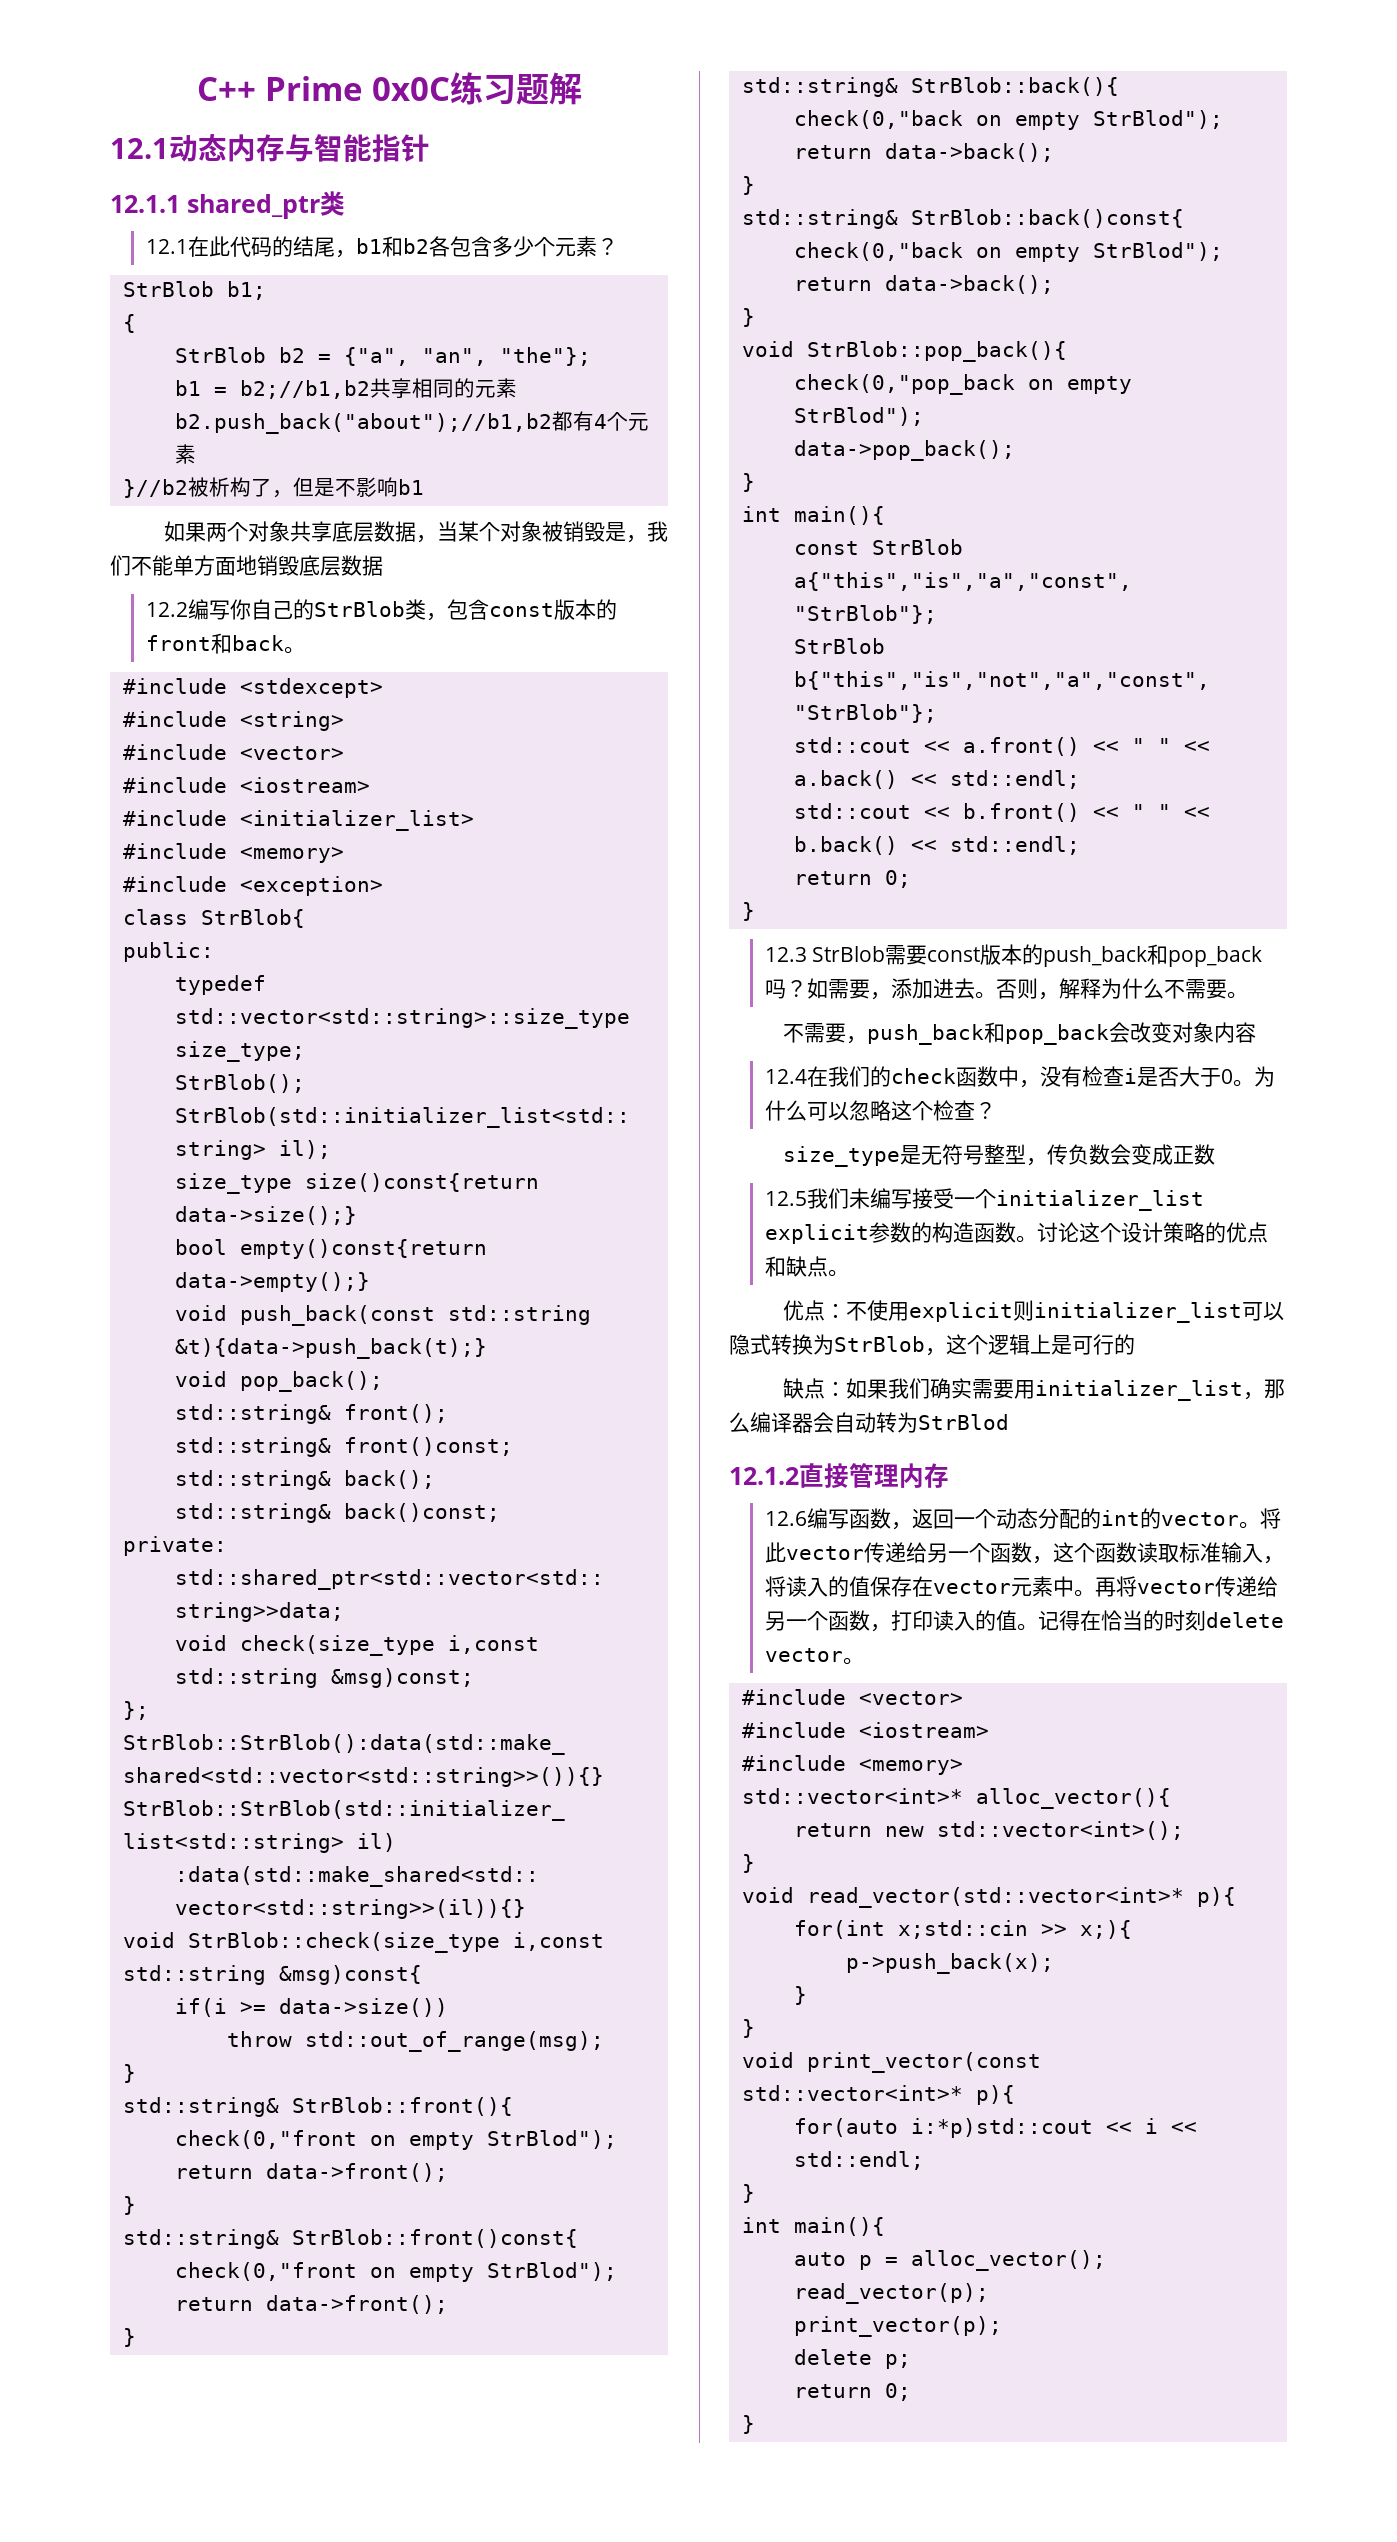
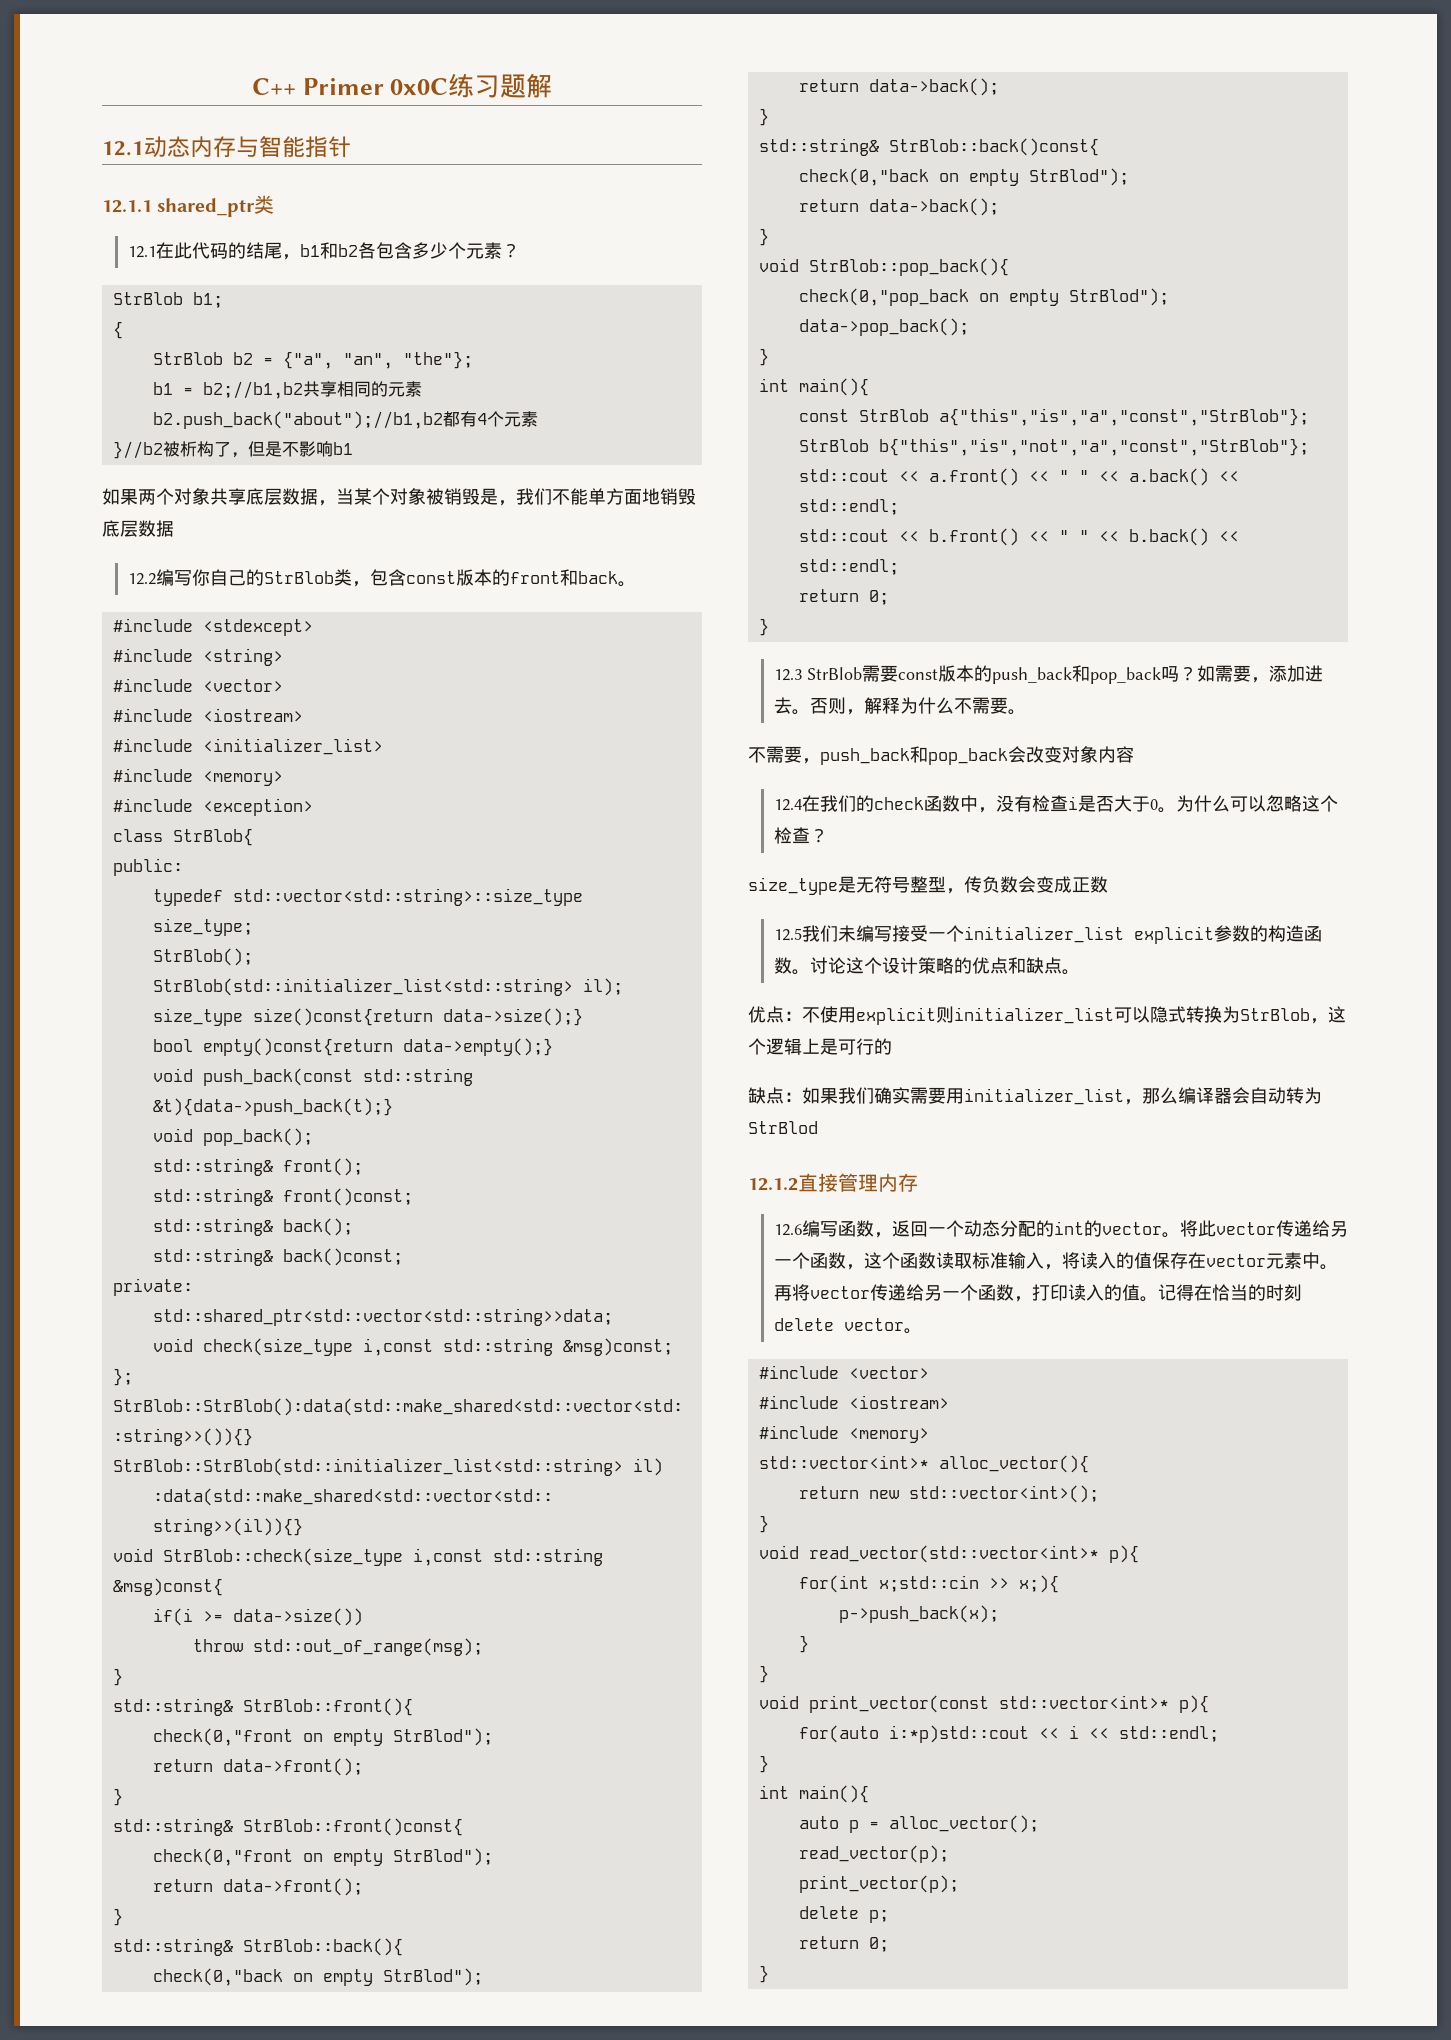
[264,76,363,101] Prime -> [302,78,384,95] Primer

